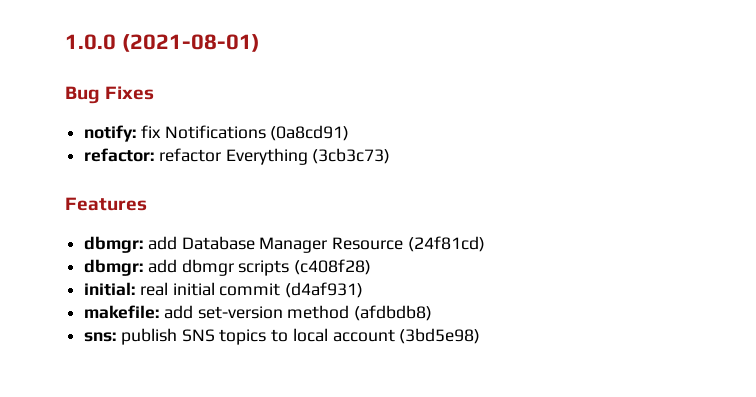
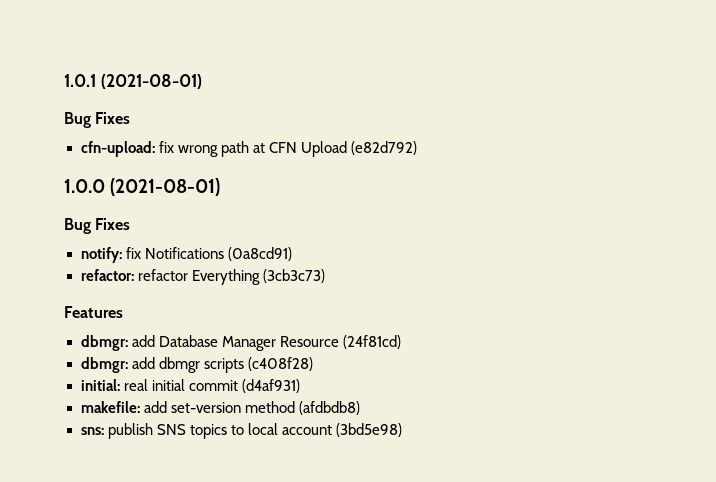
(65, 42) none -> [64,74,202,89] [64,112,131,128] [80,141,417,157] 1.0.1 (2021-08-01) // Bug Fixes // cfn-upload: fix wrong path at CFN Upload (e82d792) //

